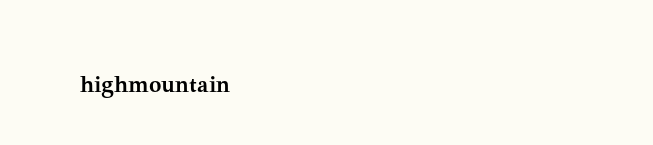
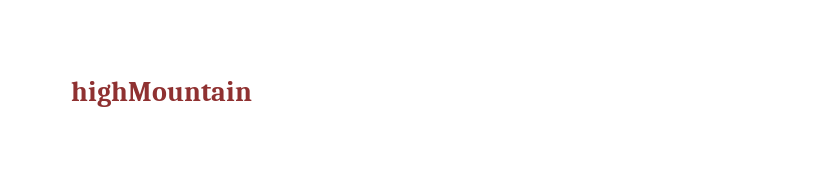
[80,76,230,98] highmountain -> [71,81,252,107] highMountain

